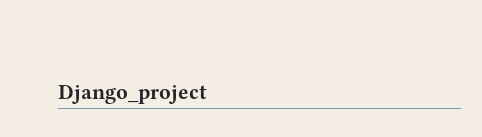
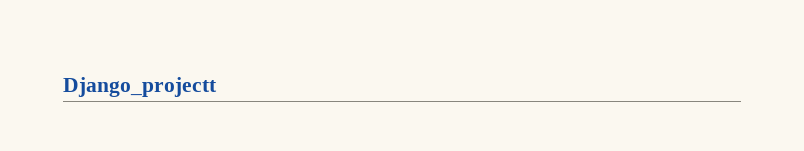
[58,84,207,104] Django_project -> [63,77,217,97] Django_projectt

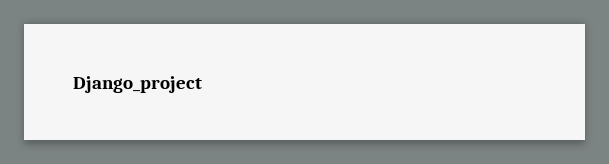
[63,77,217,97] Django_projectt -> [73,76,202,93] Django_project

